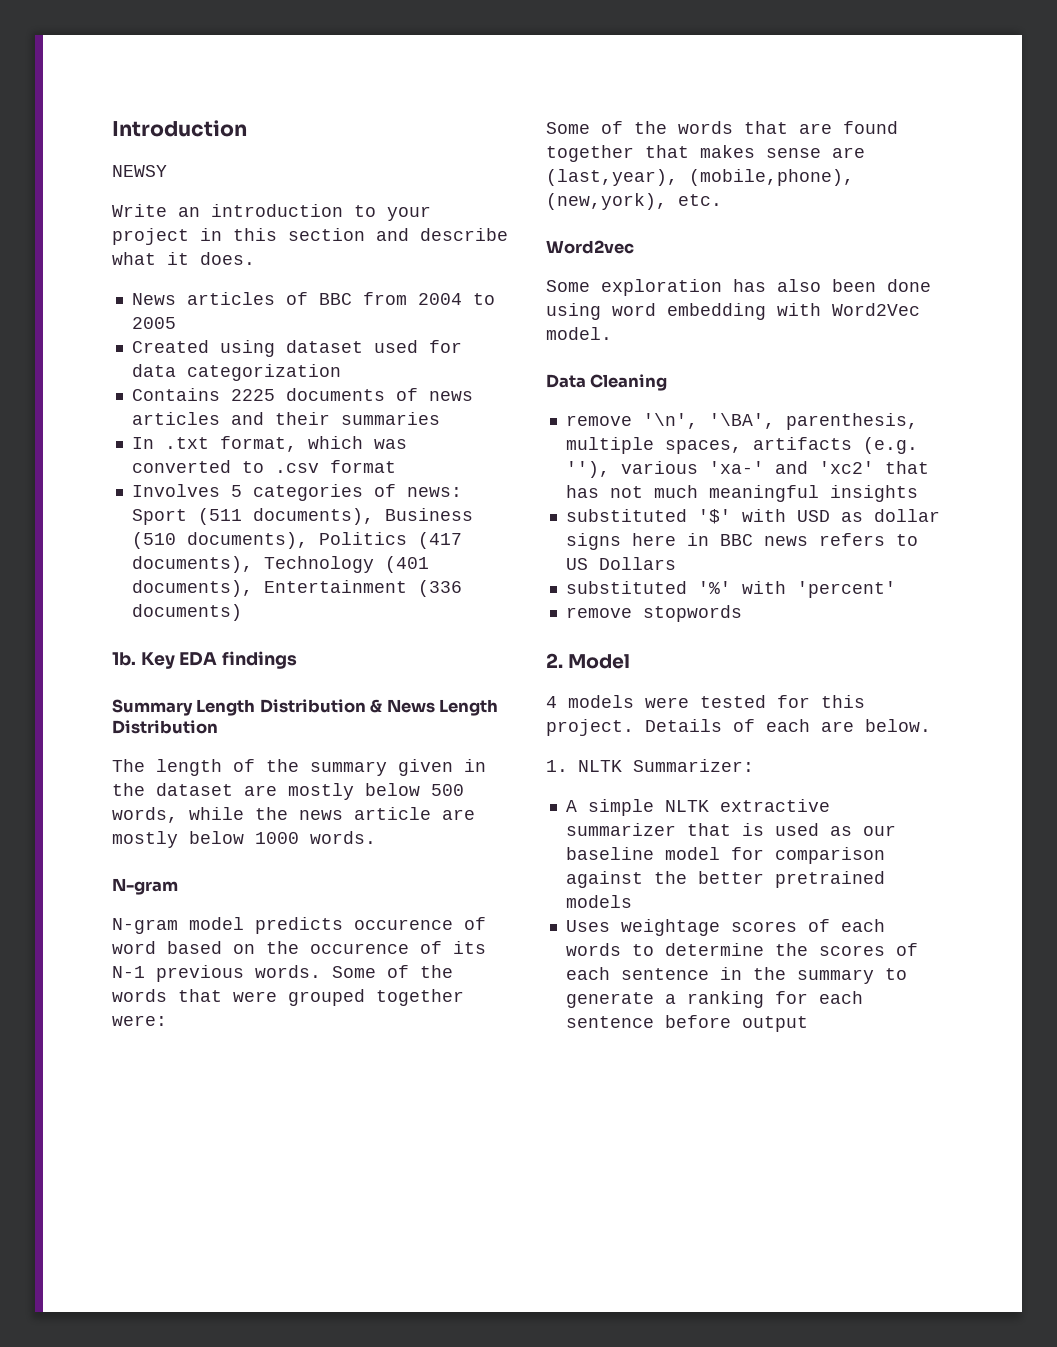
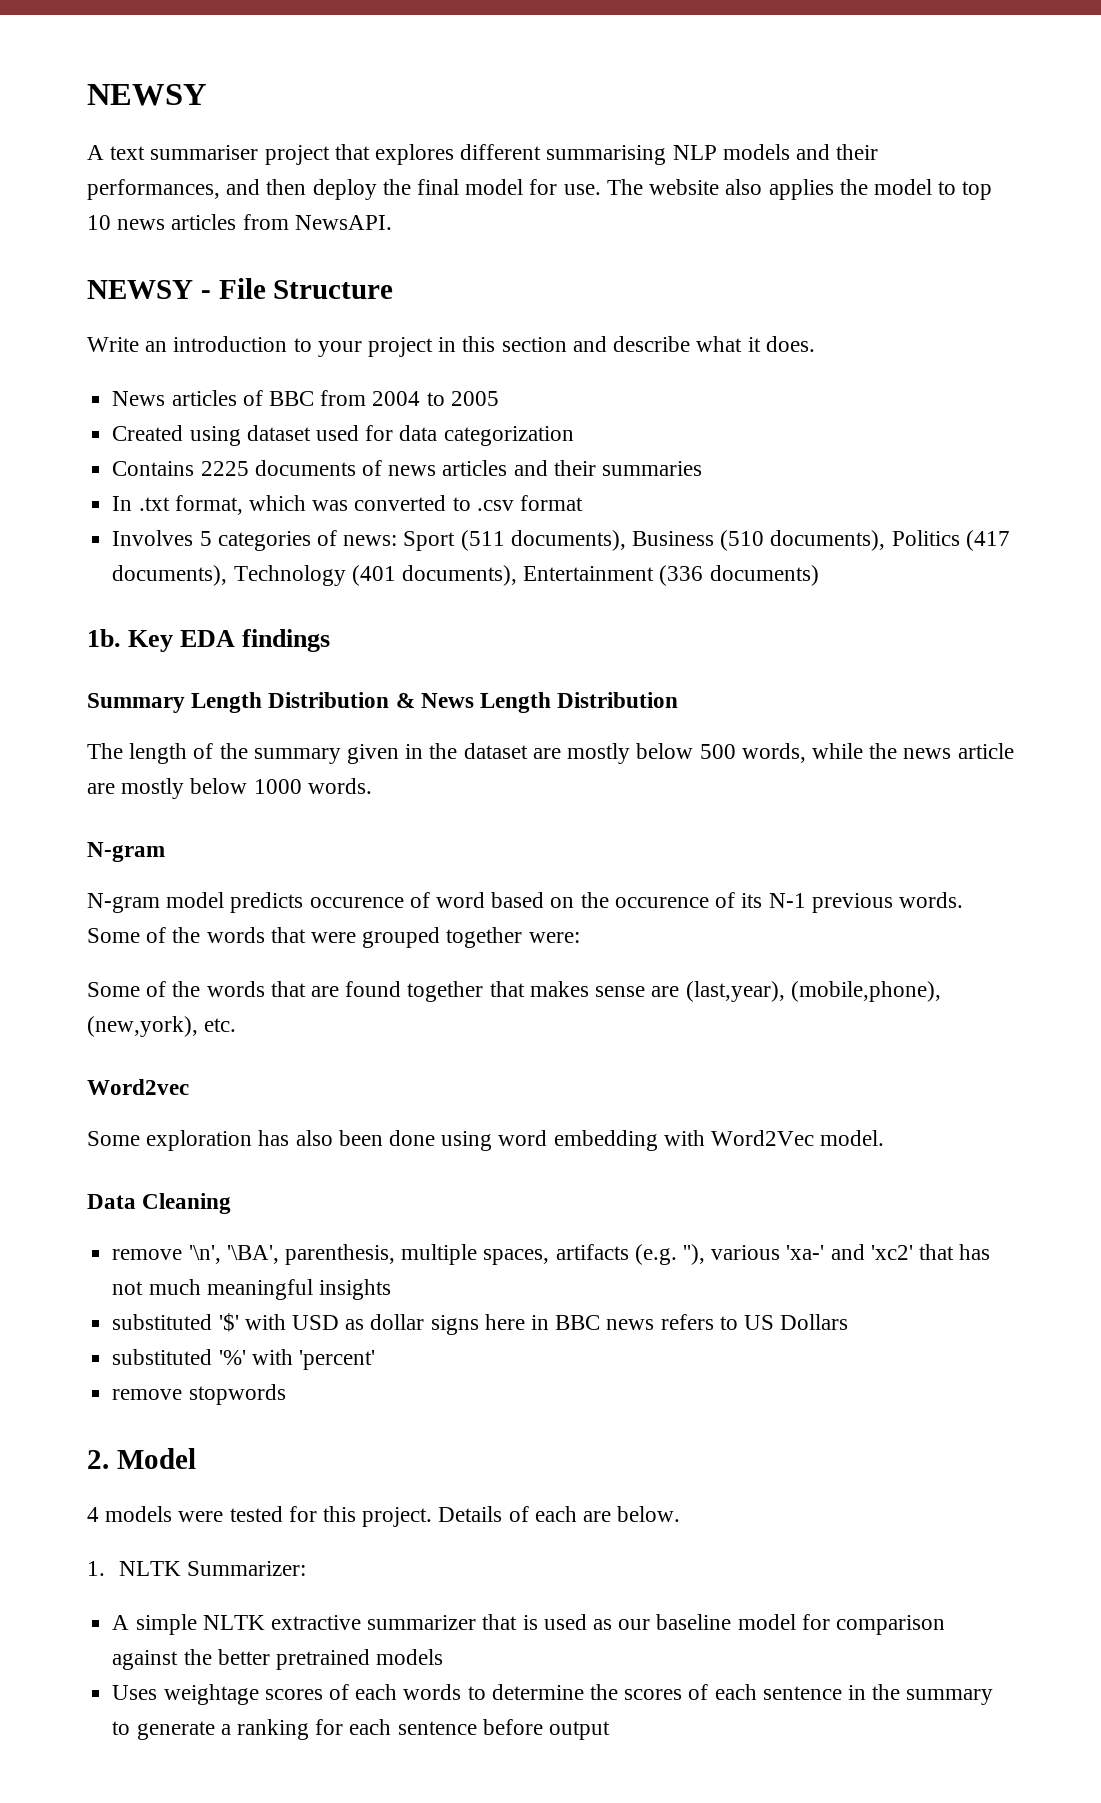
[112,120,247,137] [112,165,167,177] Introduction // NEWSY -> [87,84,206,106] [87,144,879,165] [87,179,993,200] [87,214,392,230] [87,278,394,299] NEWSY // A text summariser project that explores different summarising NLP models and their performances, and then deploy the final model for use. The website also applies the model to top 10 news articles from NewsAPI. // NEWSY - File Structure

